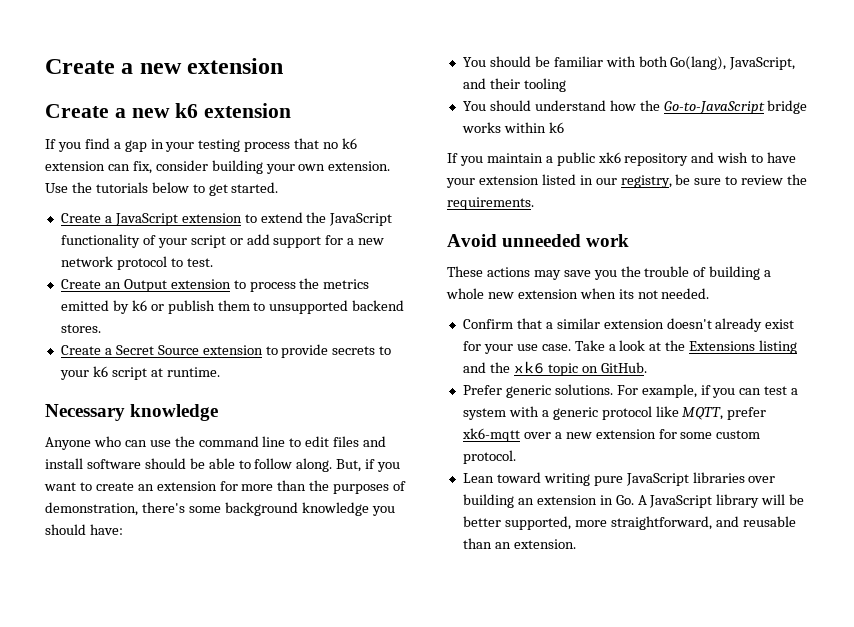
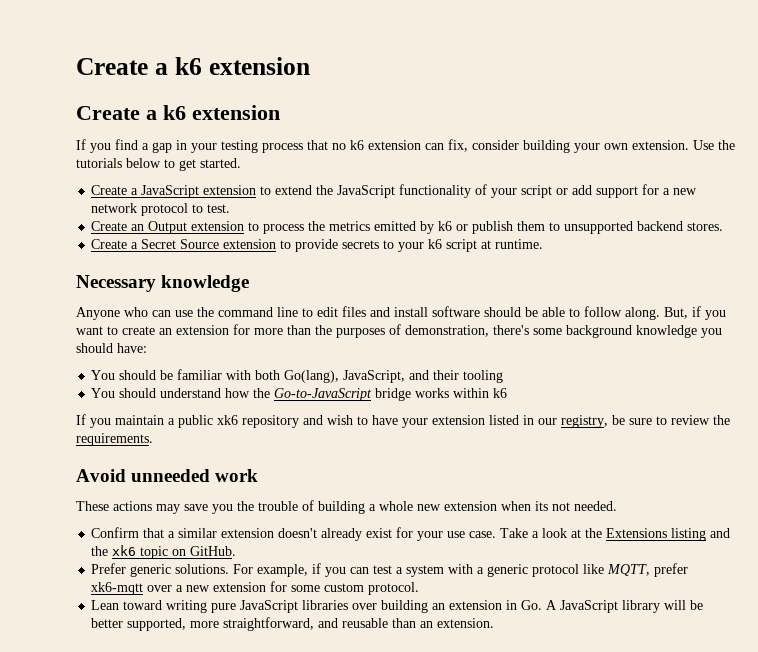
[45,59,182,74] Create a new -> [76,57,202,75] Create a k6
[131,108,170,118] new -> (157, 115) none

